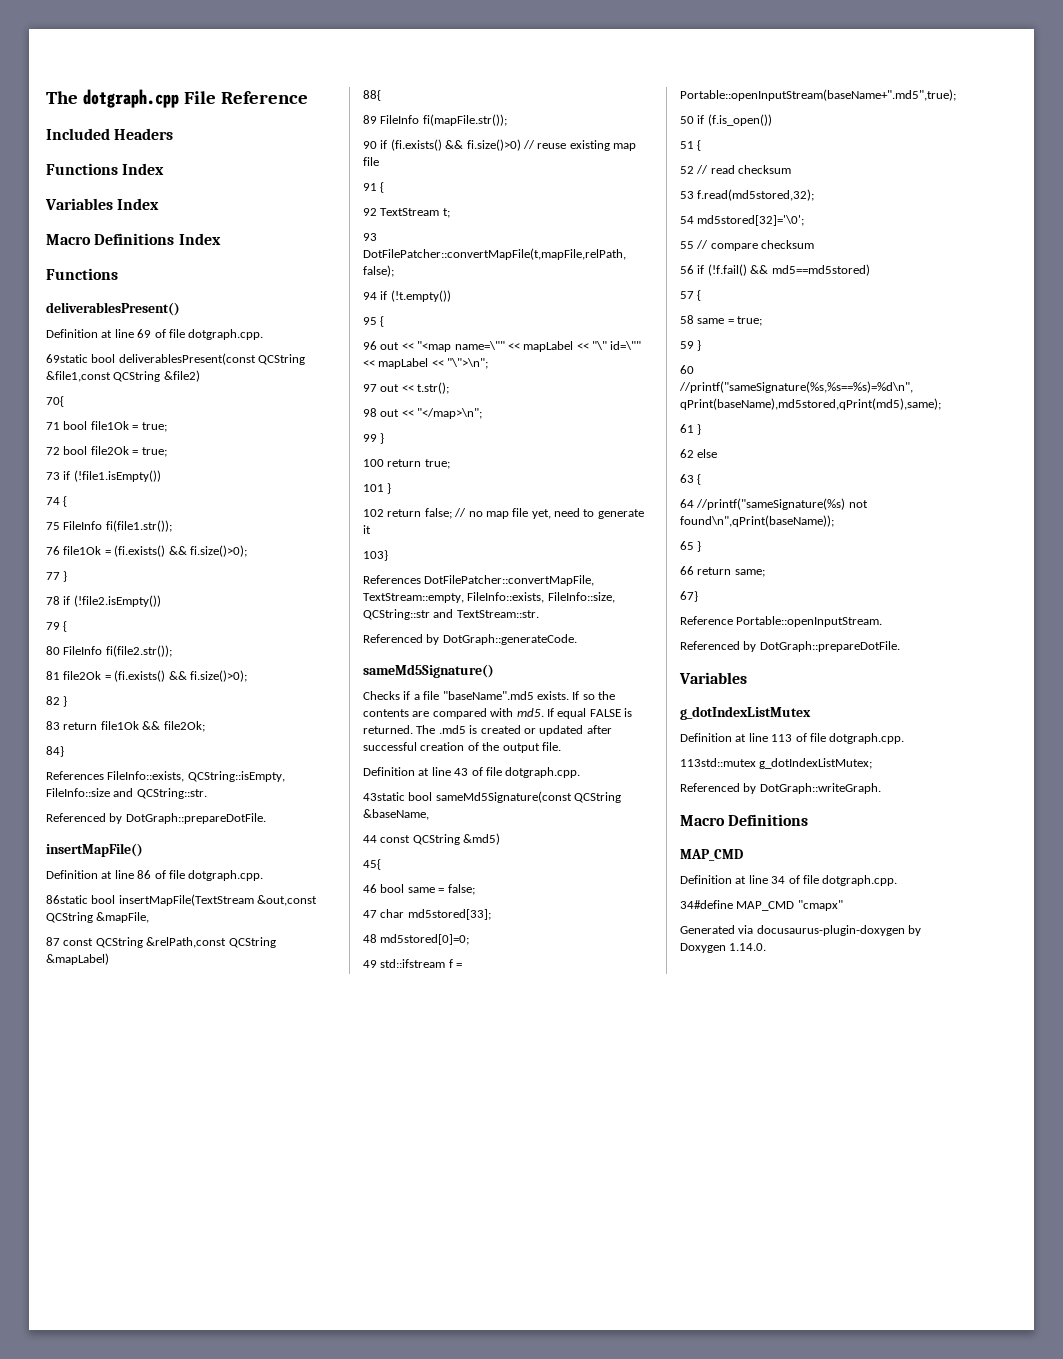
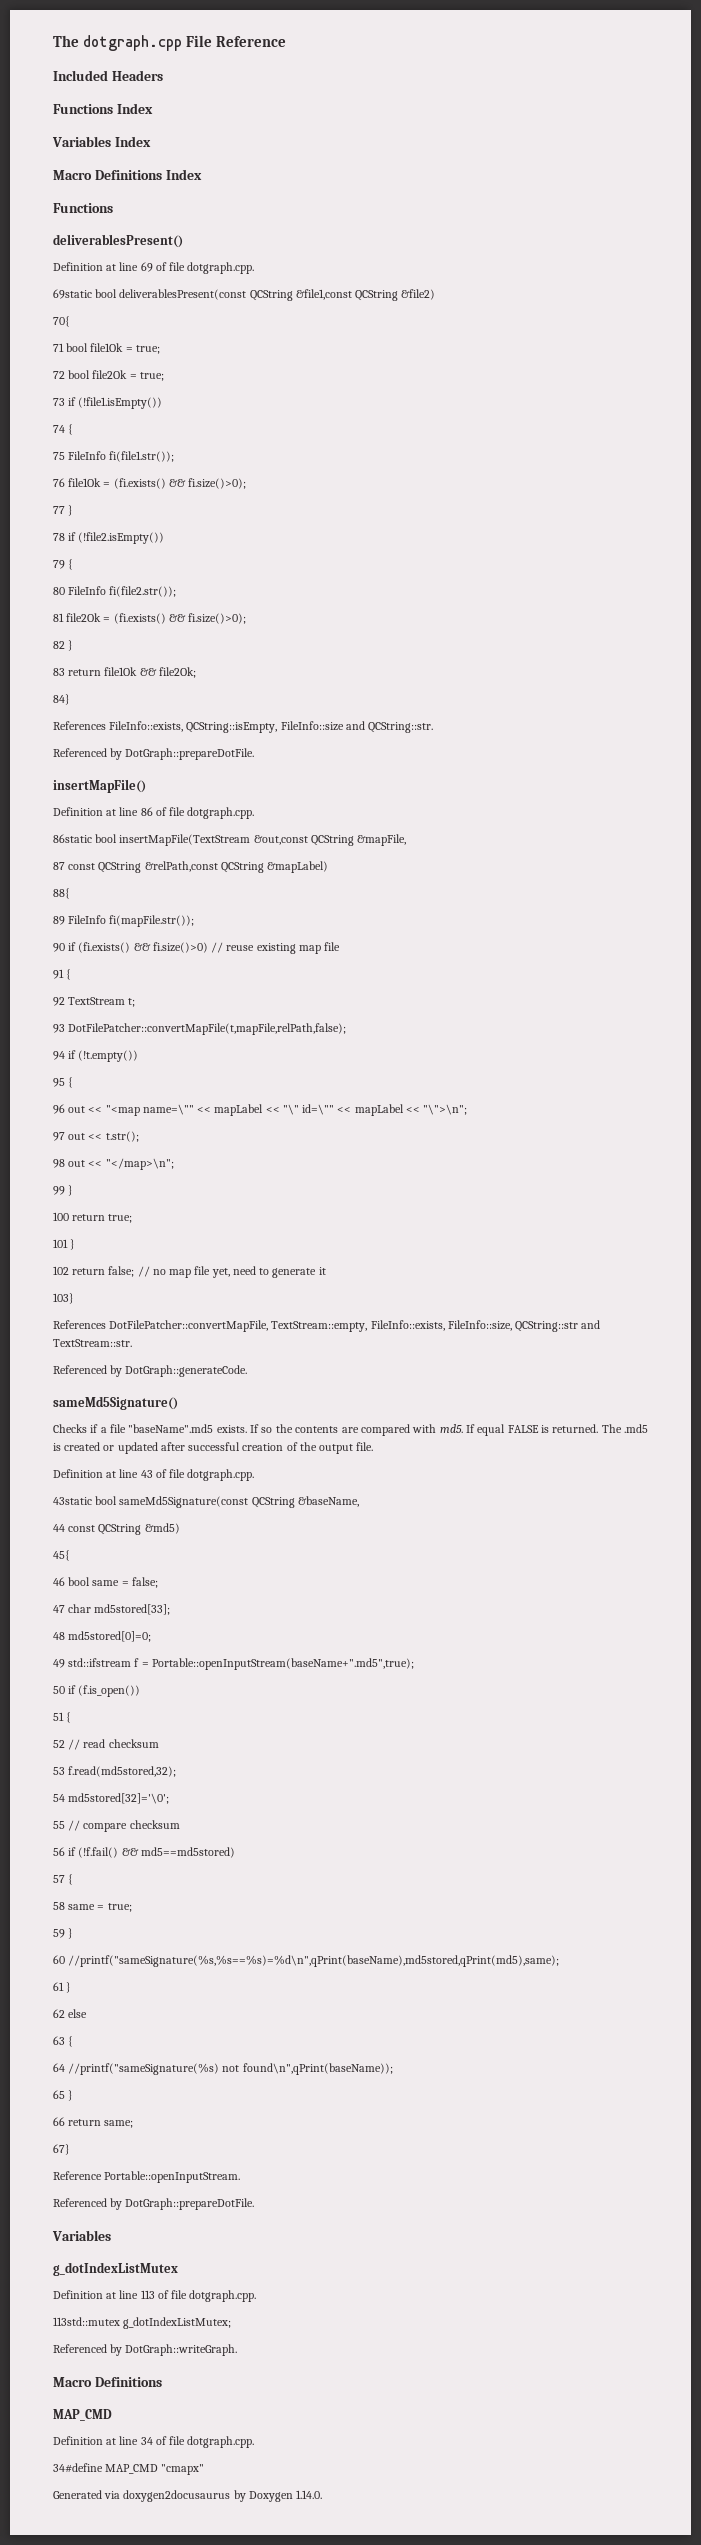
[756,925,905,936] docusaurus-plugin-doxygen -> [123,2490,231,2502] doxygen2docusaurus

